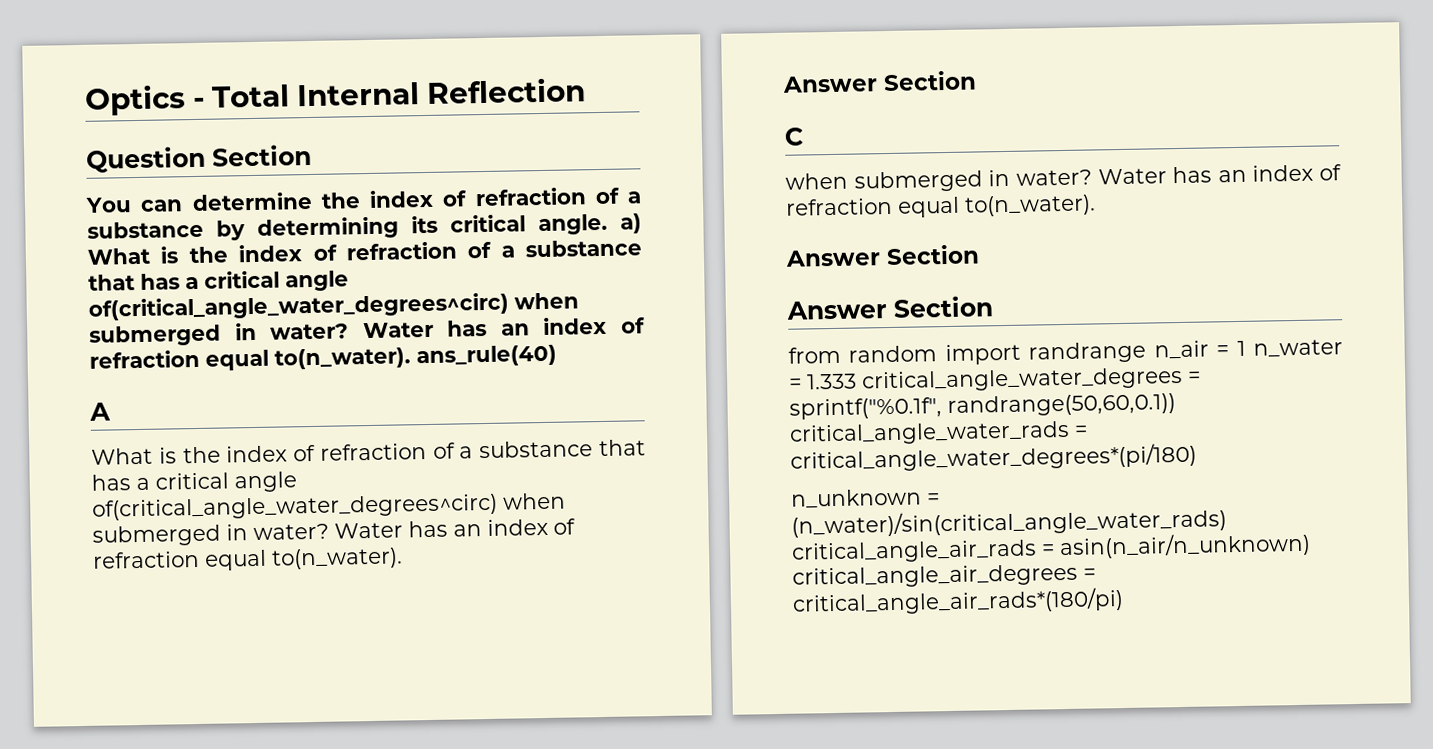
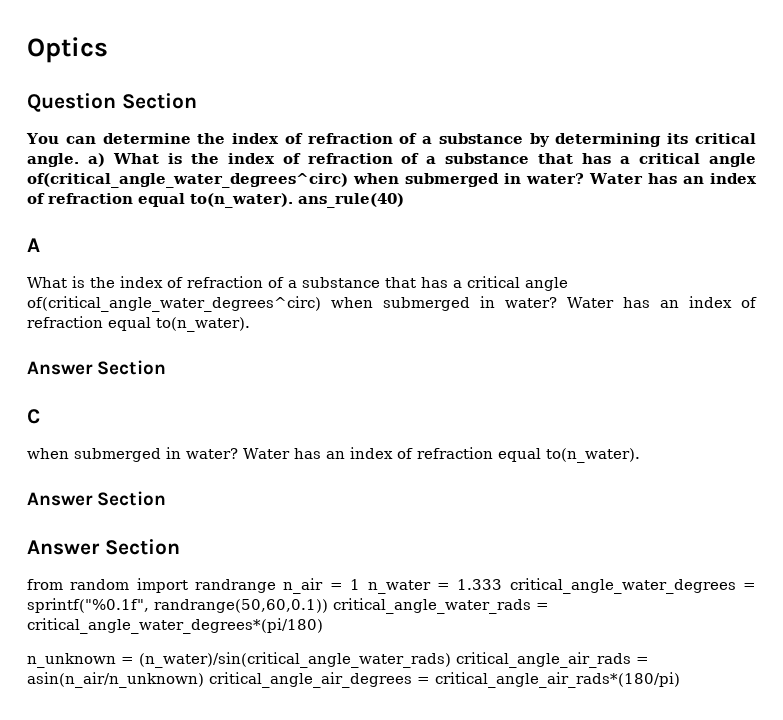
[193,77,586,108] - Total Internal Reflection -> (108, 50) none

